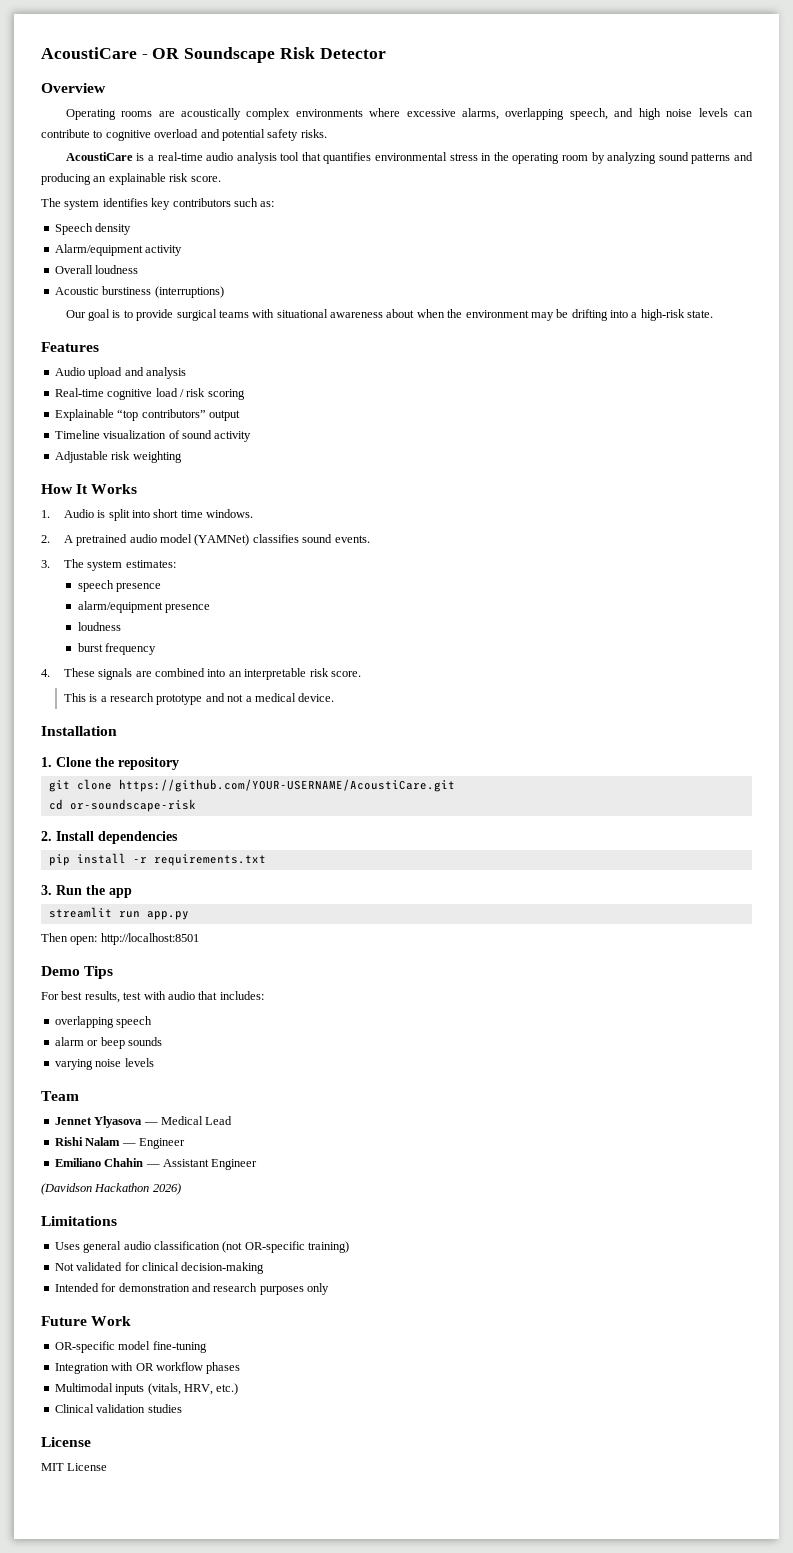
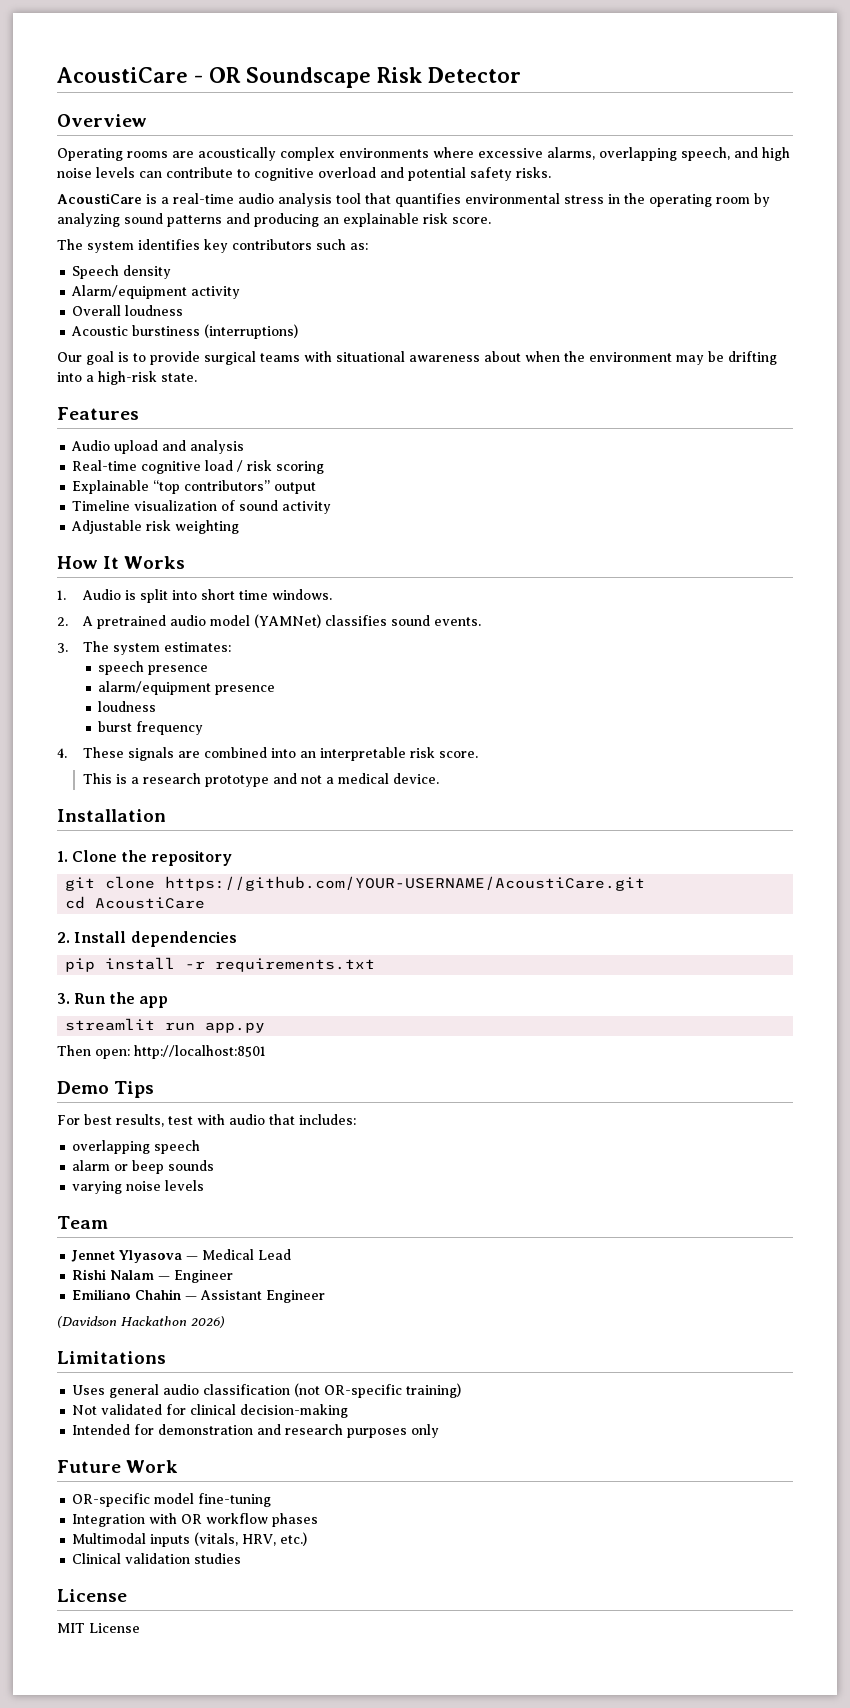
[69,799,196,812] or-soundscape-risk -> [95,897,206,909] AcoustiCare

